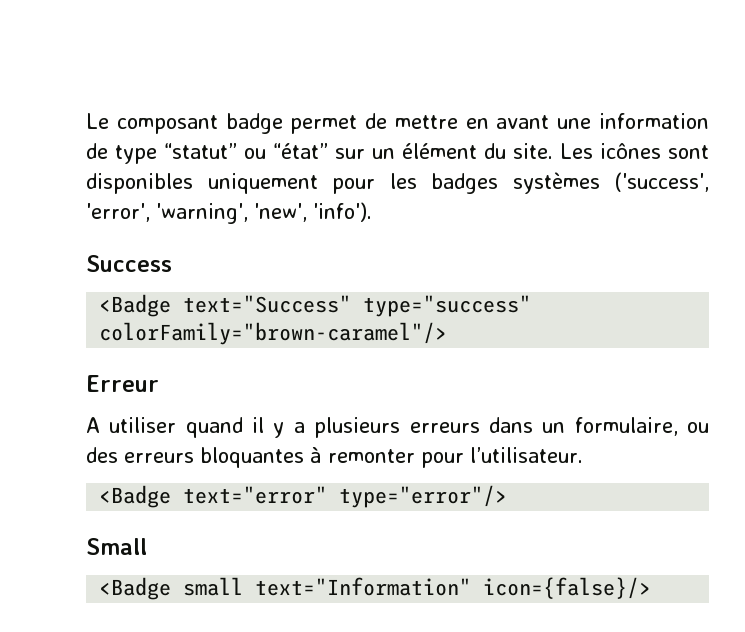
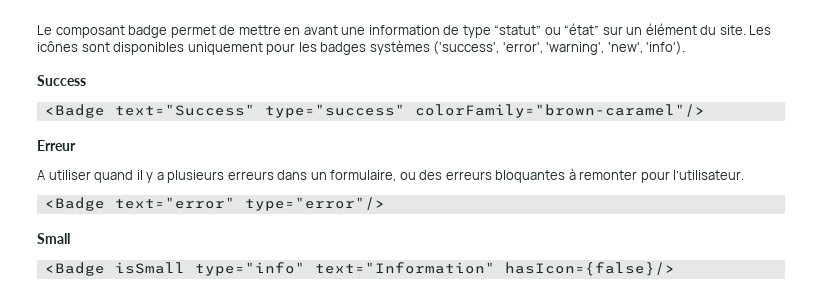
[183,577,652,599] small text="Information" icon={false}/> -> [114,262,675,276] isSmall type="info" text="Information" hasIcon={false}/>

